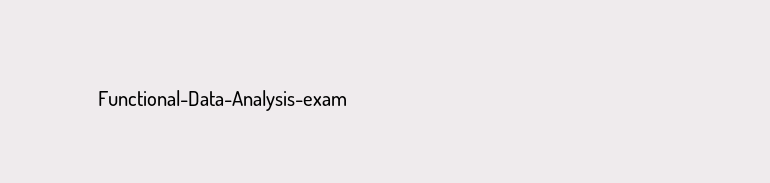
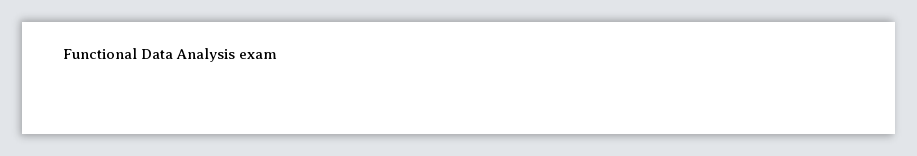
[98,90,347,111] Functional-Data-Analysis-exam -> [63,48,278,62] Functional Data Analysis exam

